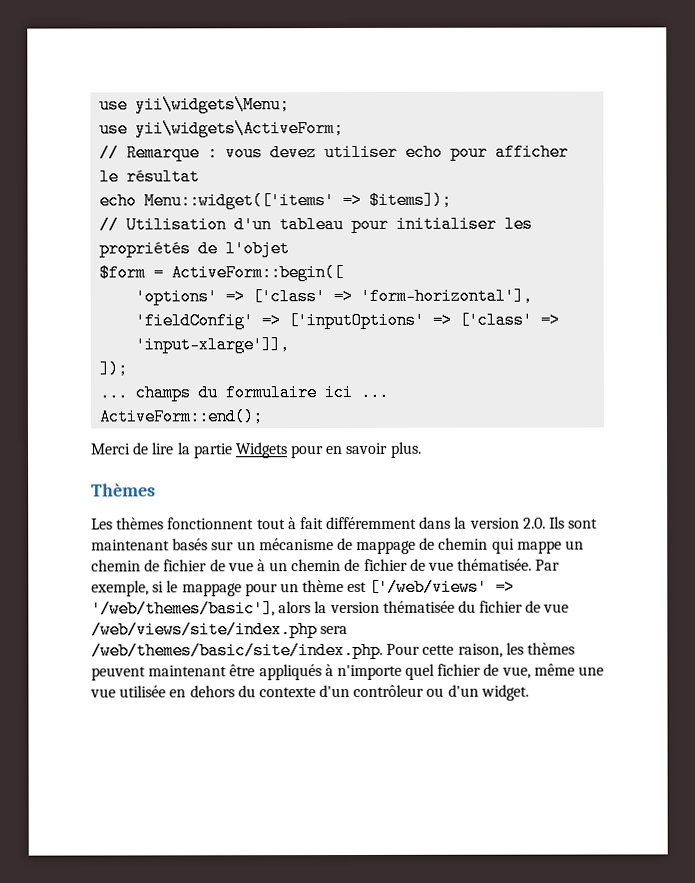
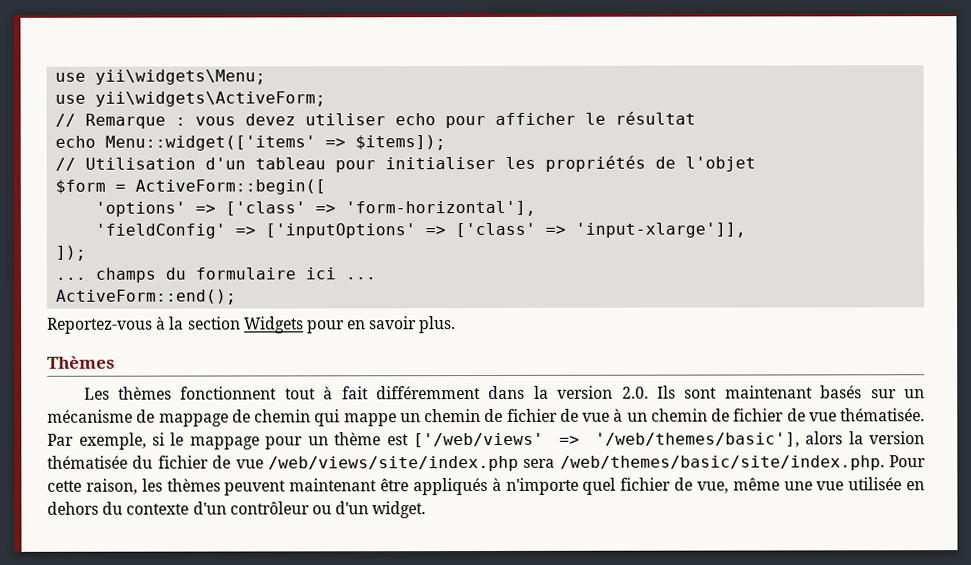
[91,442,233,459] Merci de lire la partie -> [47,316,241,334] Reportez-vous à la section

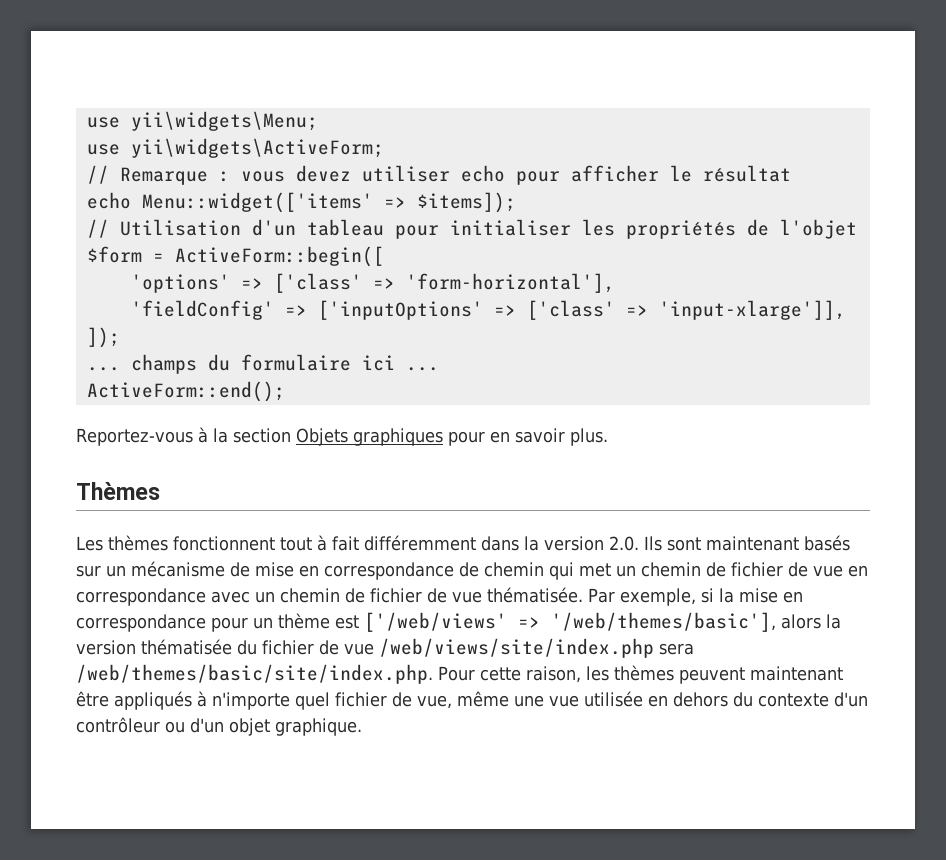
[243,316,304,334] Widgets -> [295,428,443,446] Objets graphiques
[158,413,229,427] mappage -> [255,562,454,580] mise en correspondance
[343,408,624,427] mappe un chemin de fichier de vue à -> [579,562,868,577] [76,588,250,606] met un chemin de fichier de vue en correspondance avec
[170,432,260,450] le mappage -> [718,588,803,603] [76,614,206,632] la mise en correspondance
[372,501,427,519] widget. -> [229,718,362,736] objet graphique.

